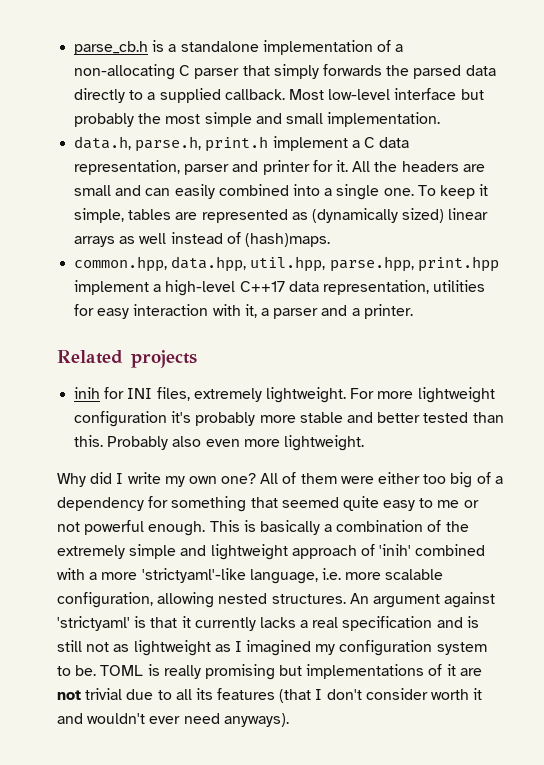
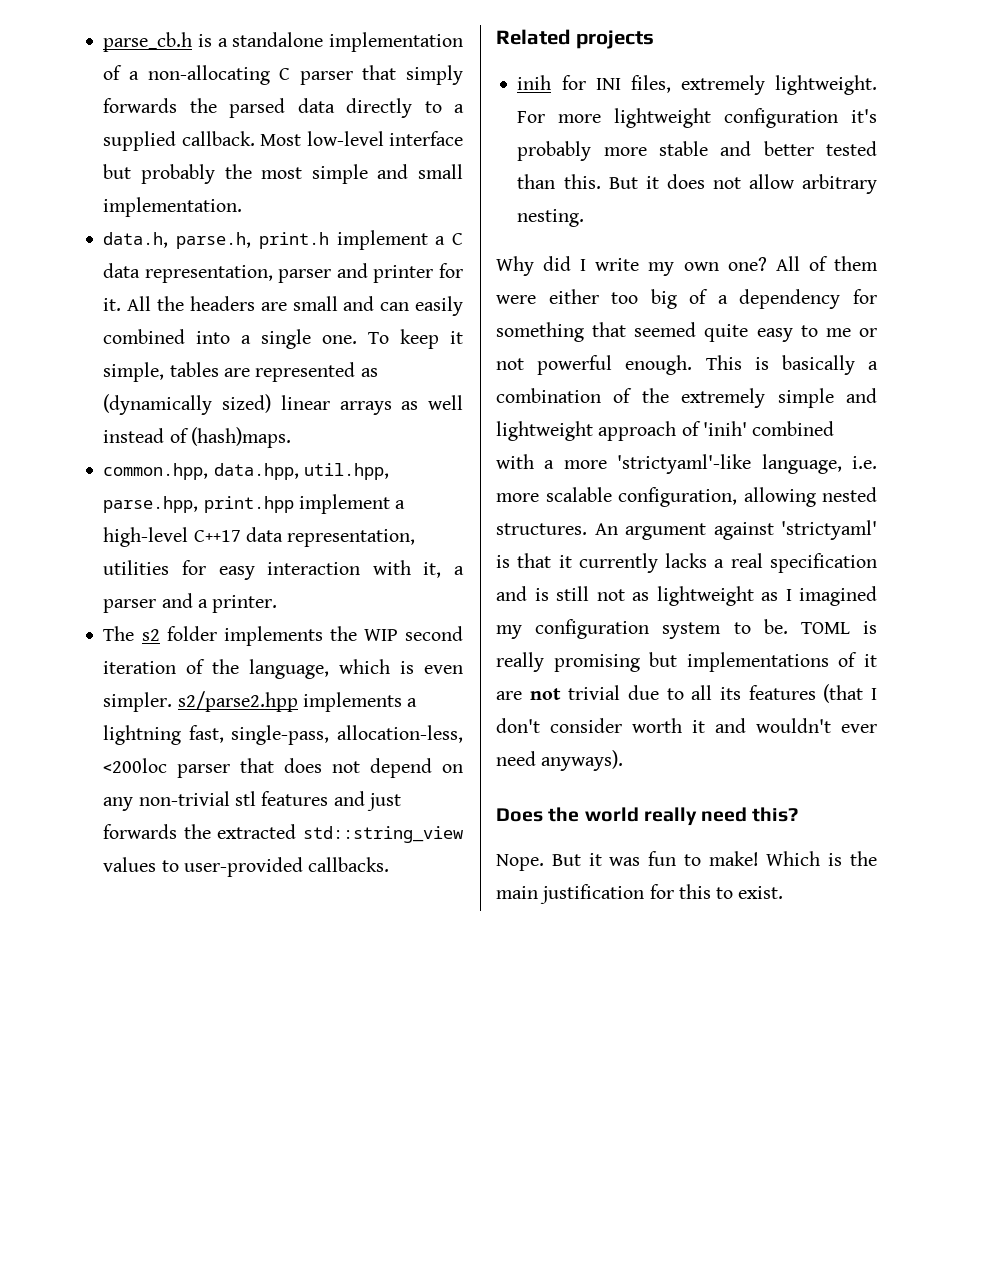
(413, 311) none -> [103,626,463,646] [103,659,464,679] [103,691,418,712] [103,725,464,745] [103,758,464,778] [103,791,401,811] [103,824,464,843] [103,857,390,877] // The s2 folder implements the WIP second iteration of the language, which is even simpler. s2/parse2.hpp implements a lightning fast, single-pass, allocation-less, <200loc parser that does not depend on any non-trivial stl features and just forwards the extracted std::string_view values to user-provided callbacks.
[107,435,364,451] Probably also even more lightweight. -> [608,174,877,194] [517,209,585,227] But it does not allow arbitrary nesting.
(289, 720) none -> [496,807,799,826] [496,851,877,871] [496,884,784,904] // Does the world really need this? // Nope. But it was fun to make! Which is the main justification for this to exist.

